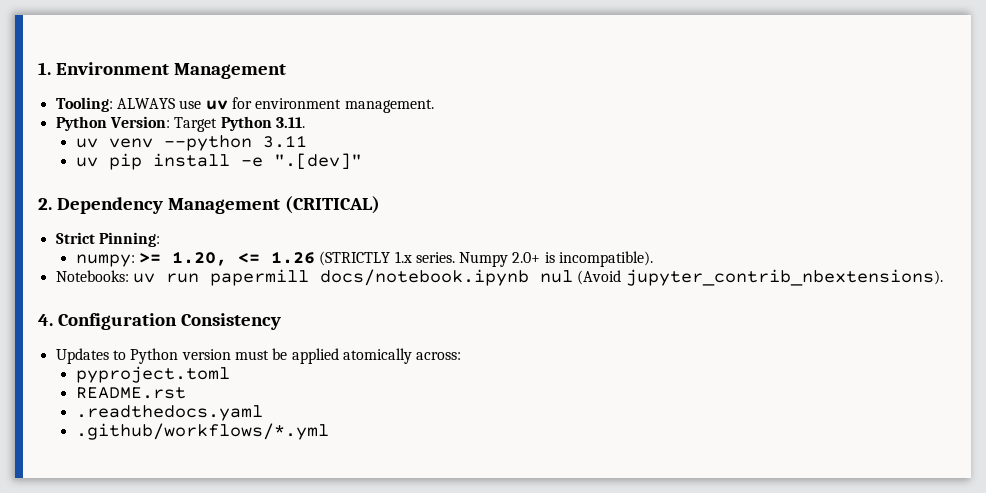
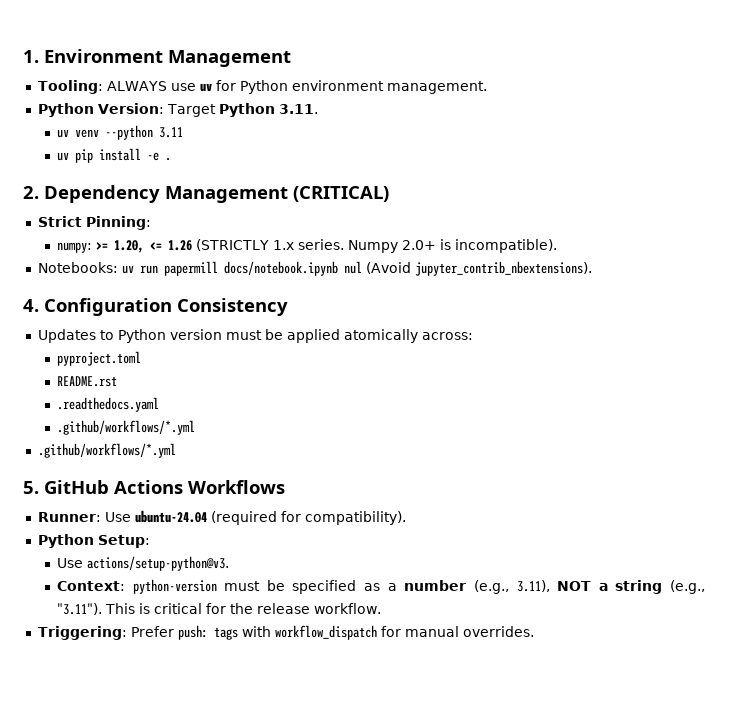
(252, 103) none -> [239,80,288,94] Python
[273,153,362,170] ".[dev]" -> [164,158,171,161] .
(329, 431) none -> [37,443,176,458] [23,480,285,494] [37,510,406,525] [37,534,150,548] [56,556,229,571] [56,579,705,594] [56,603,381,615] [37,625,534,640] // .github/workflows/*.yml // 5. GitHub Actions Workflows // Runner: Use ubuntu-24.04 (required for compatibility). // Python Setup: // Use actions/setup-python@v3. // Context: python-version must be specified as a number (e.g., 3.11), NOT a string (e.g., "3.11"). This is critical for the release workflow. // Triggering: Prefer push: tags with workflow_dispatch for manual overrides.

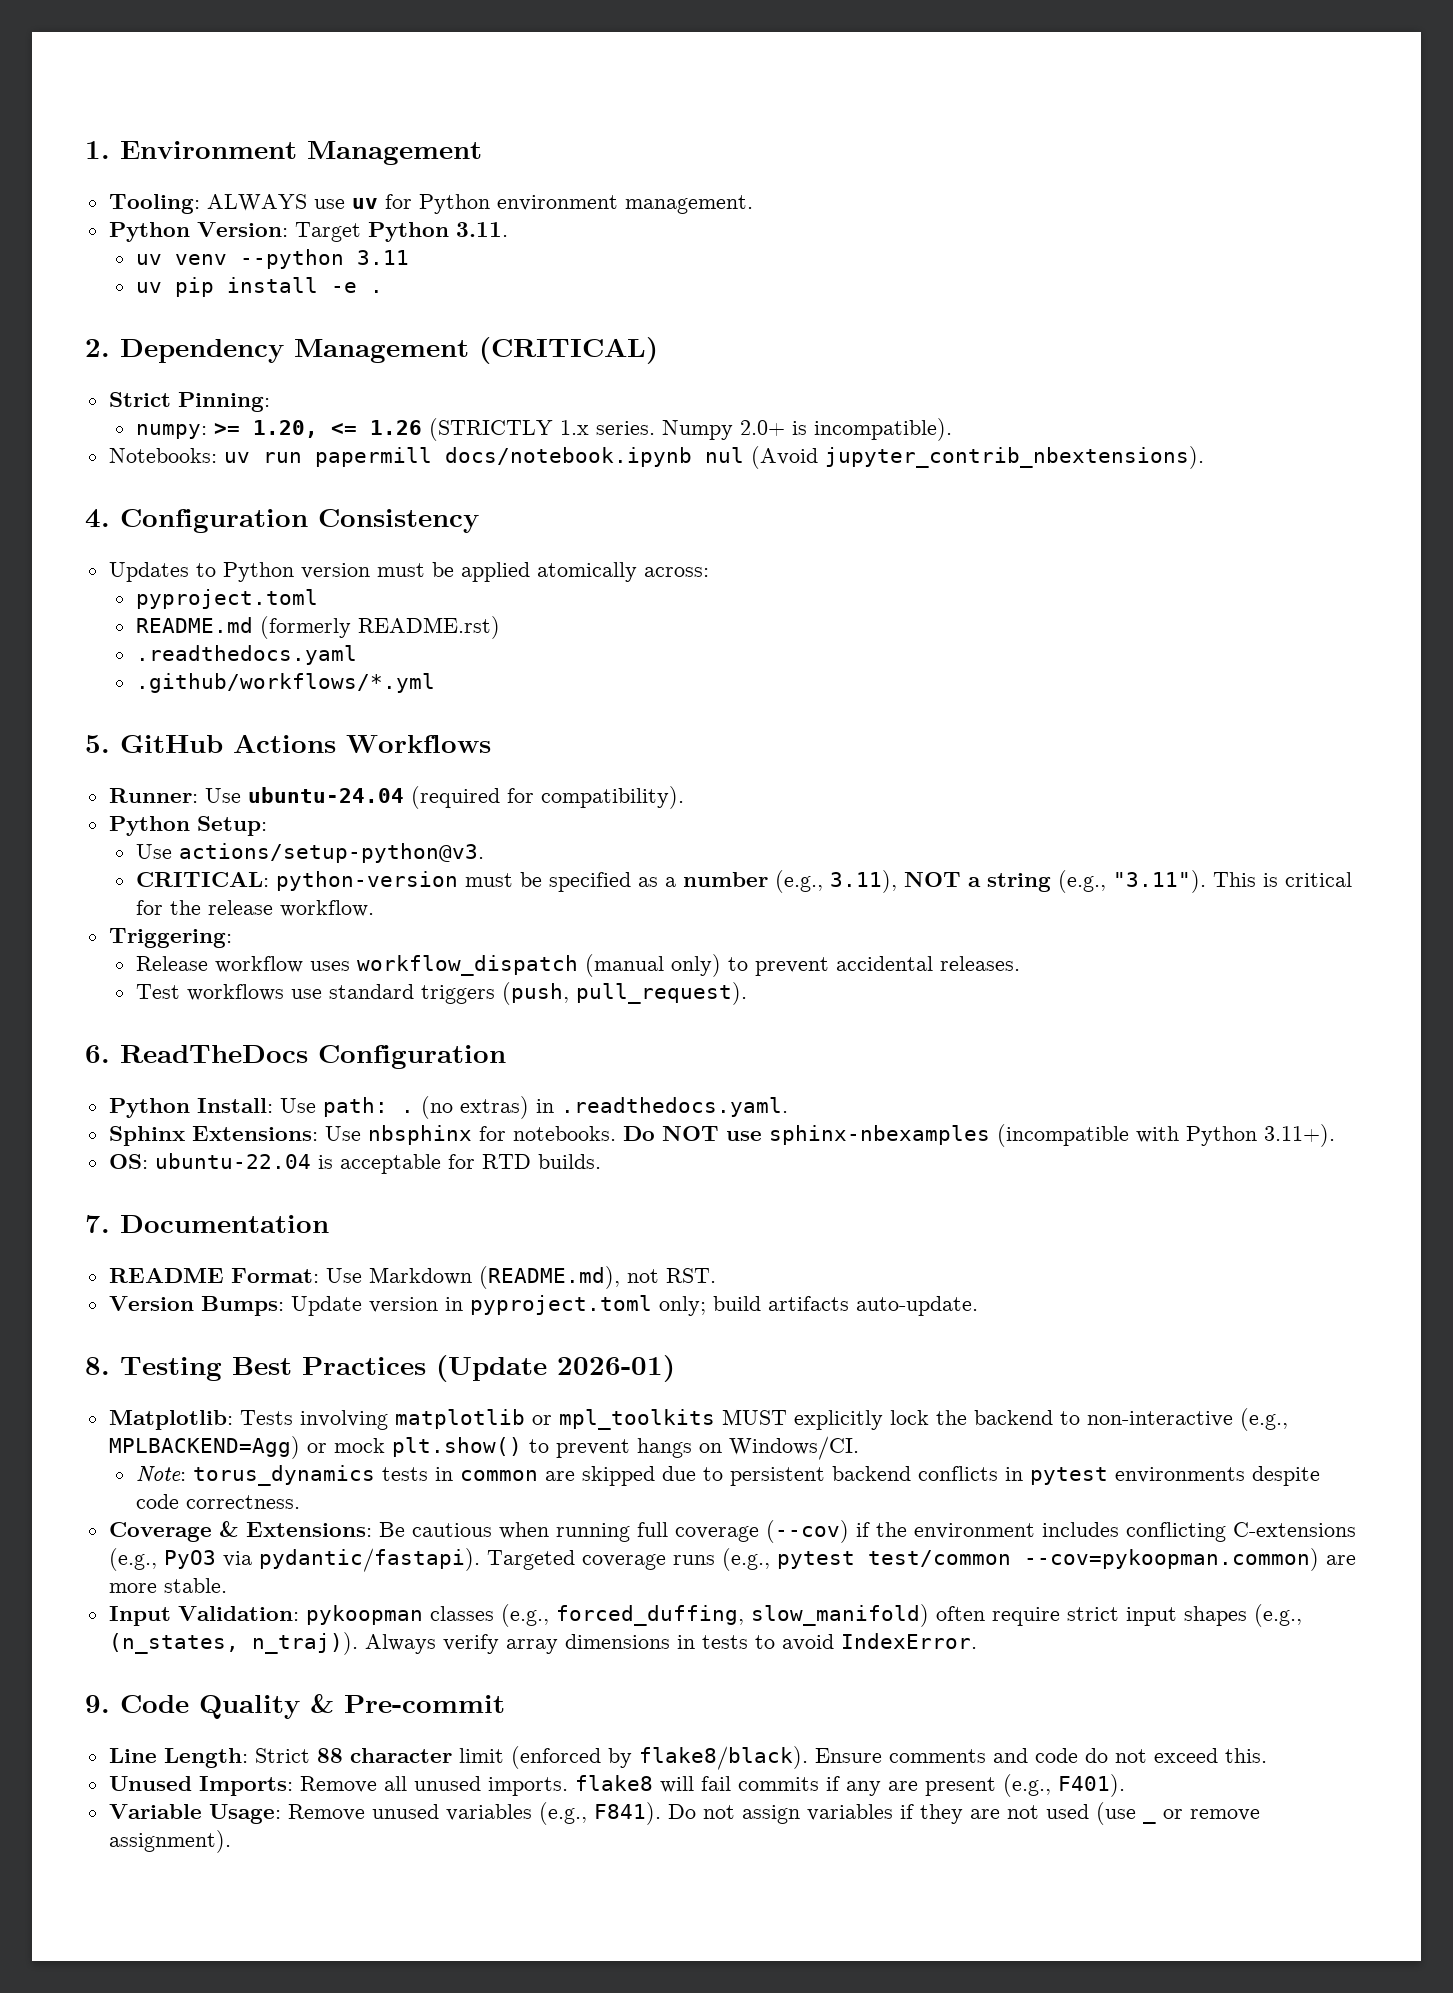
[56,376,117,387] README.rst -> [135,616,500,639] README.md (formerly README.rst)
[37,443,176,458] // .github/workflows/*.yml -> (435, 683) none
[56,581,125,591] Context: -> [135,872,269,887] CRITICAL:
[130,625,534,640] Prefer push: tags with workflow_dispatch for manual overrides. -> [135,954,1020,977] [135,982,747,1005] [85,1045,506,1069] [108,1096,788,1119] [108,1124,1335,1147] [108,1153,601,1174] [85,1215,329,1233] [108,1266,716,1289] [108,1295,978,1316] [85,1355,675,1382] [108,1408,1288,1431] [108,1436,859,1460] [135,1465,1320,1486] [135,1494,300,1509] [108,1520,1356,1543] [108,1548,1356,1572] [108,1578,227,1593] [108,1604,1302,1627] [108,1632,977,1655] [85,1694,505,1719] [108,1746,1267,1770] [108,1774,1125,1797] [108,1802,1156,1825] [1162,1809,1260,1821] [108,1830,231,1853] // Release workflow uses workflow_dispatch (manual only) to prevent accidental releases. // Test workflows use standard triggers (push, pull_request). // 6. ReadTheDocs Configuration // Python Install: Use path: . (no extras) in .readthedocs.yaml. // Sphinx Extensions: Use nbsphinx for notebooks. Do NOT use sphinx-nbexamples (incompatible with Python 3.11+). // OS: ubuntu-22.04 is acceptable for RTD builds. // 7. Documentation // README Format: Use Markdown (README.md), not RST. // Version Bumps: Update version in pyproject.toml only; build artifacts auto-update. // 8. Testing Best Practices (Update 2026-01) // Matplotlib: Tests involving matplotlib or mpl_toolkits MUST explicitly lock the backend to non-interactive (e.g., MPLBACKEND=Agg) or mock plt.show() to prevent hangs on Windows/CI. // Note: torus_dynamics tests in common are skipped due to persistent backend conflicts in pytest environments despite code correctness. // Coverage & Extensions: Be cautious when running full coverage (--cov) if the environment includes conflicting C-extensions (e.g., PyO3 via pydantic/fastapi). Targeted coverage runs (e.g., pytest test/common --cov=pykoopman.common) are more stable. // Input Validation: pykoopman classes (e.g., forced_duffing, slow_manifold) often require strict input shapes (e.g., (n_states, n_traj)). Always verify array dimensions in tests to avoid IndexError. // 9. Code Quality & Pre-commit // Line Length: Strict 88 character limit (enforced by flake8/black). Ensure comments and code do not exceed this. // Unused Imports: Remove all unused imports. flake8 will fail commits if any are present (e.g., F401). // Variable Usage: Remove unused variables (e.g., F841). Do not assign variables if they are not used (use _ or remove assignment).

